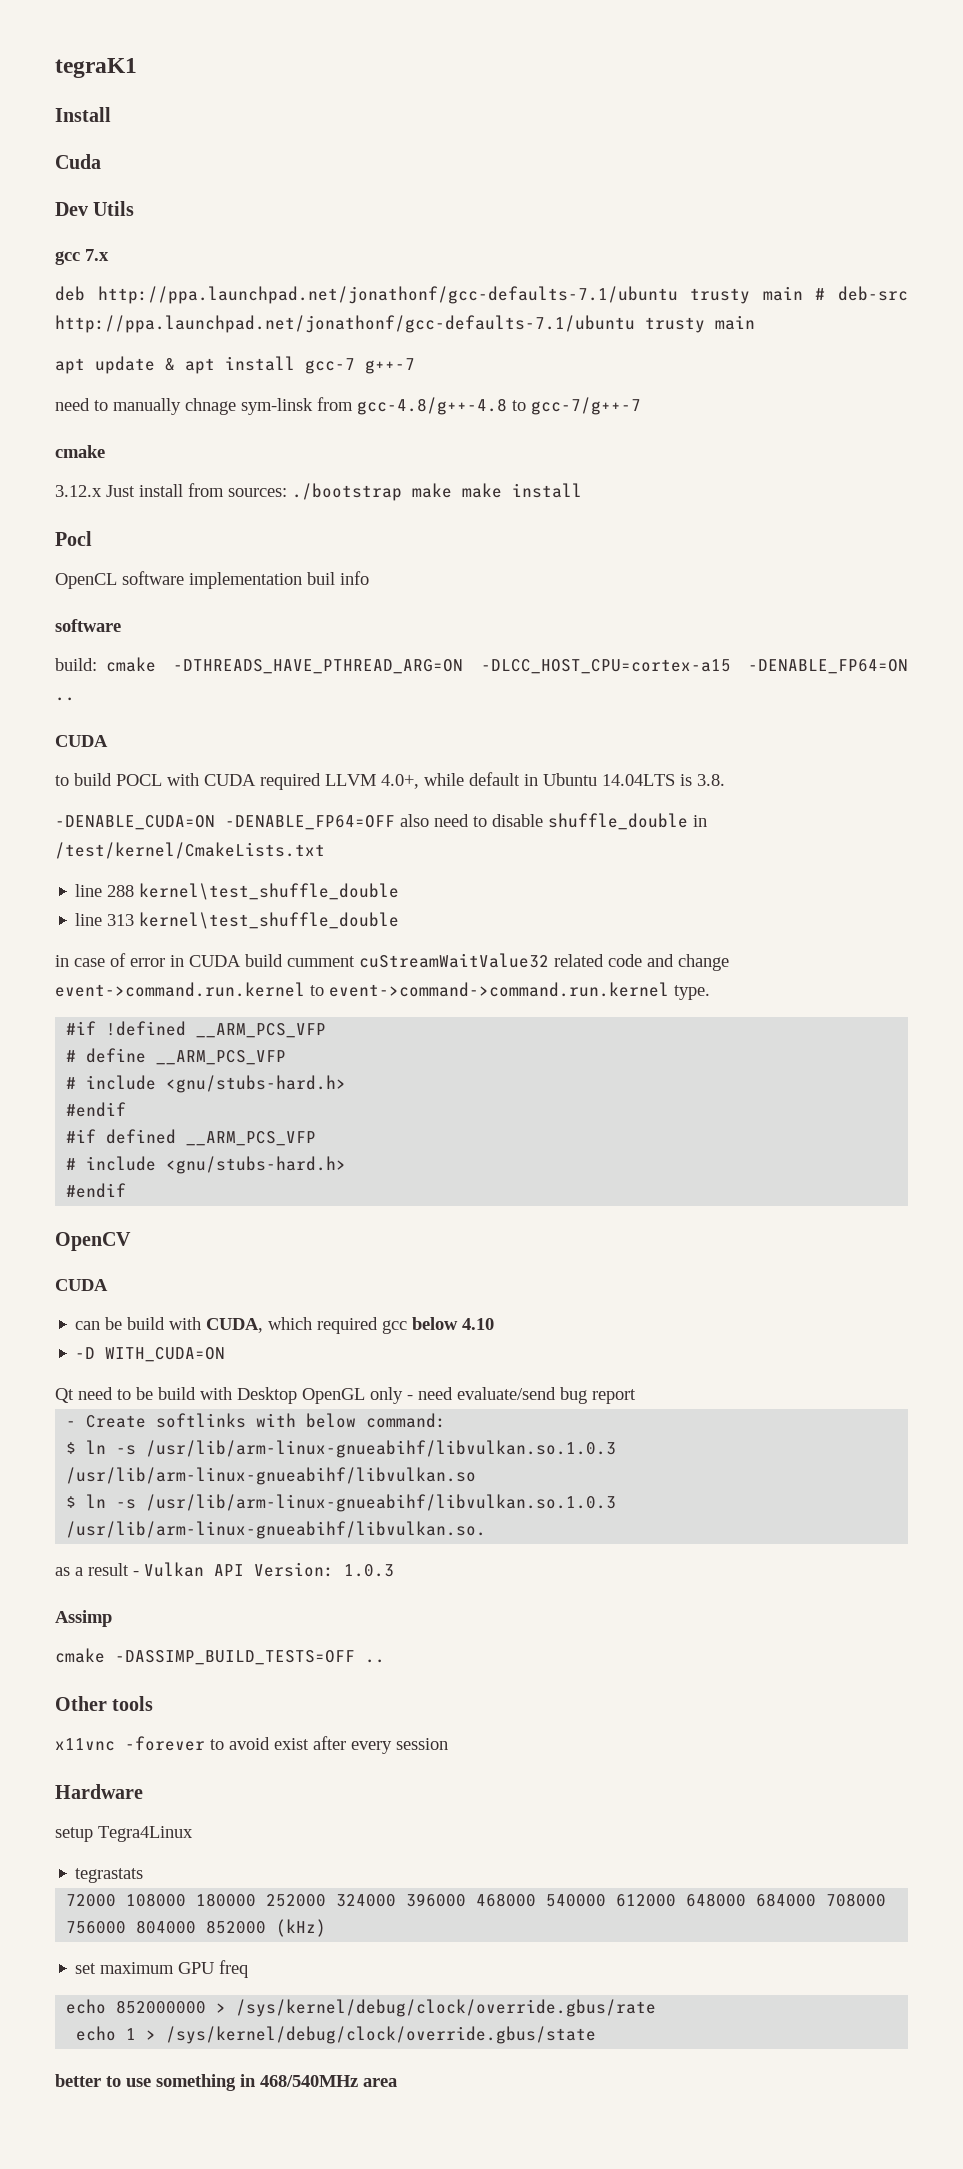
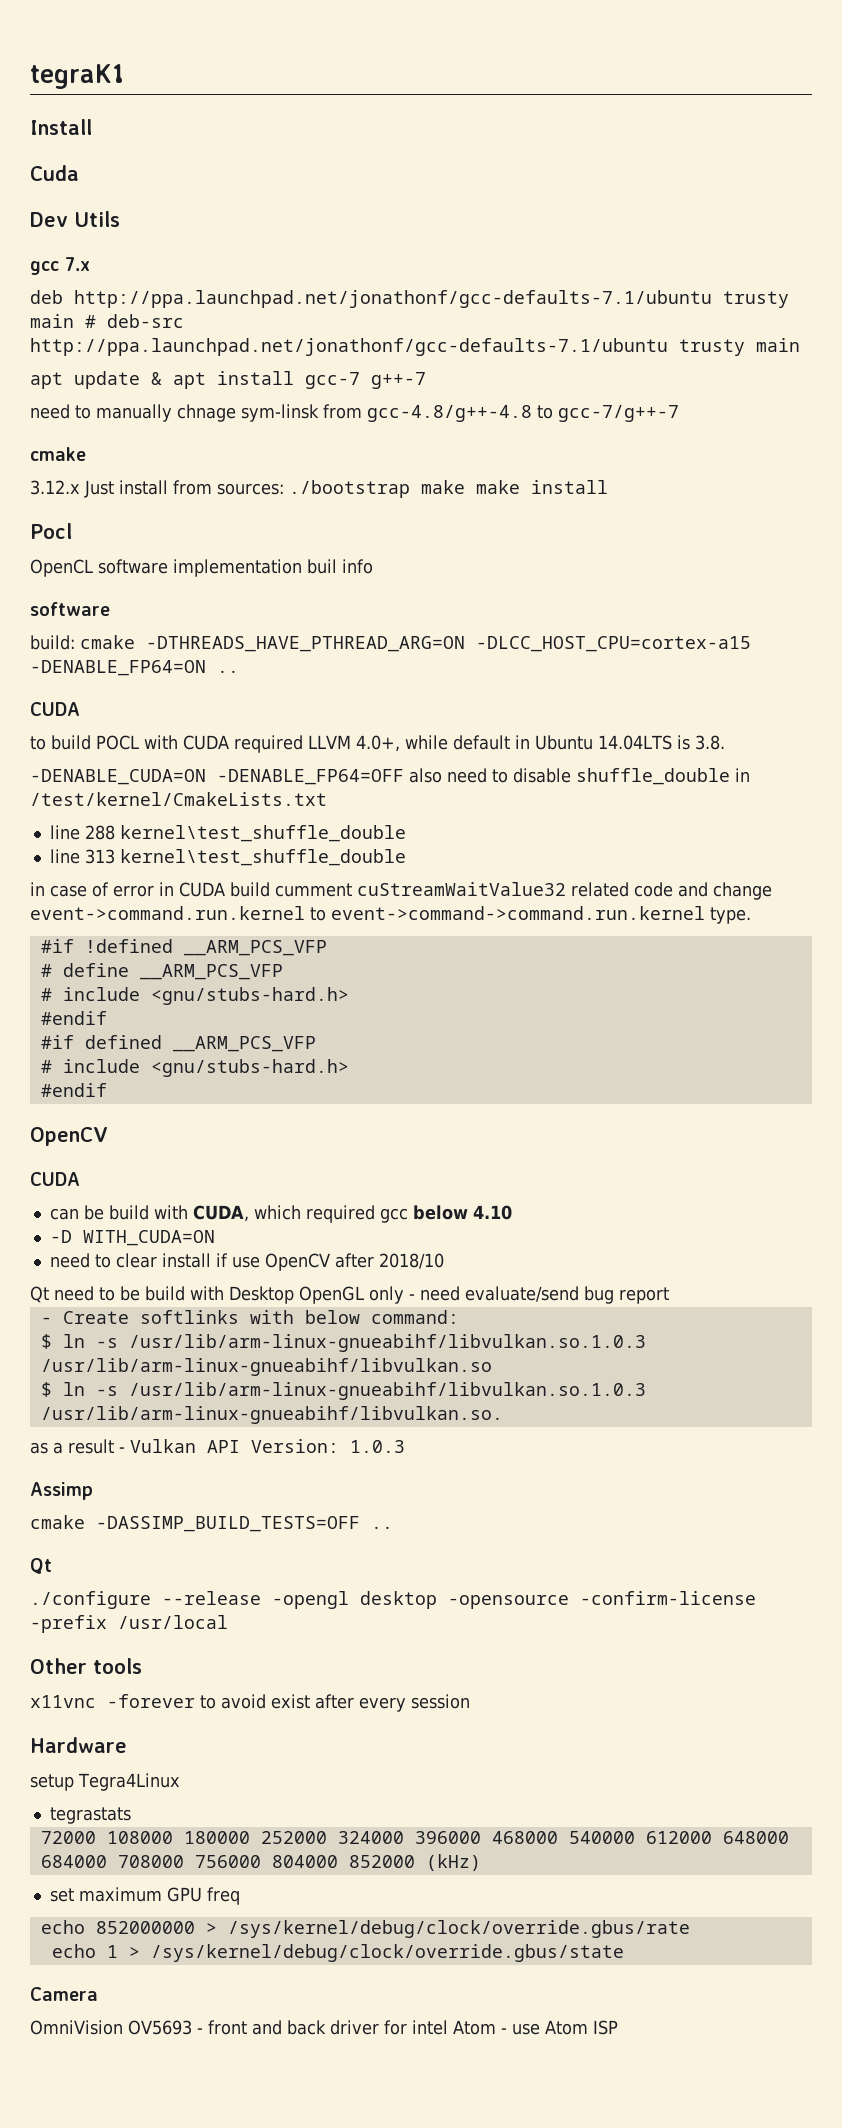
(226, 1354) none -> [49,1253,444,1271] // need to clear install if use OpenCV after 2018/10
(385, 1661) none -> [30,1558,52,1574] [30,1591,756,1609] [30,1615,228,1633] // Qt // ./configure --release -opengl desktop -opensource -confirm-license -prefix /usr/local
[55,2074,397,2091] better to use something in 468/540MHz area -> [30,1987,98,2001] [30,2020,618,2035] Camera // OmniVision OV5693 - front and back driver for intel Atom - use Atom ISP

